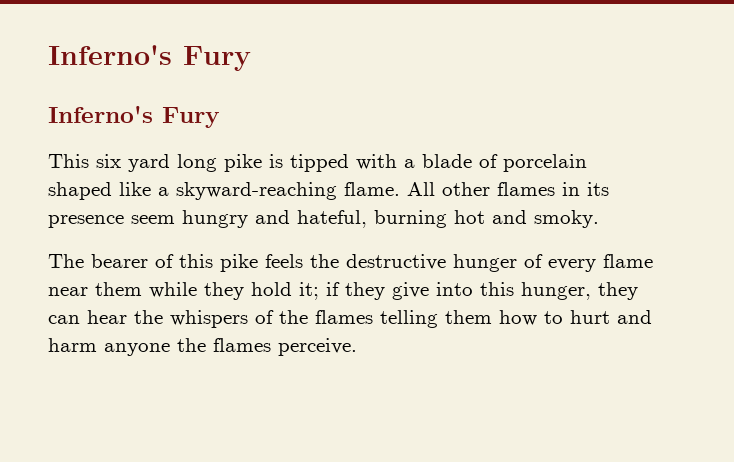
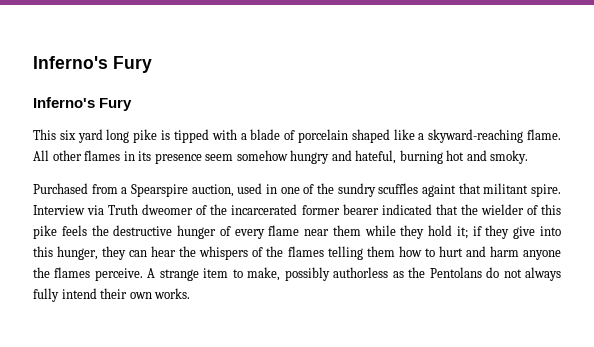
(175, 219) none -> [236,150,288,161] somehow
[48,254,148,268] The bearer -> [33,183,562,197] [33,204,524,215] Purchased from a Spearspire auction, used in one of the sundry scuffles againt that militant spire. Interview via Truth dweomer of the incarcerated former bearer indicated that the wielder
(357, 347) none -> [147,267,562,281] [33,288,191,302] A strange item to make, possibly authorless as the Pentolans do not always fully intend their own works.

